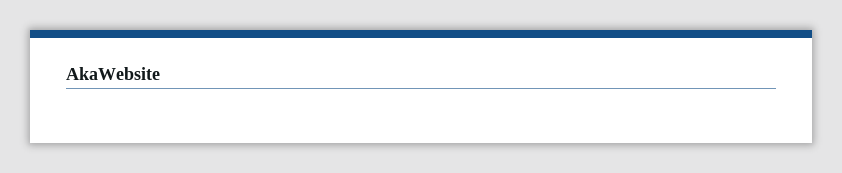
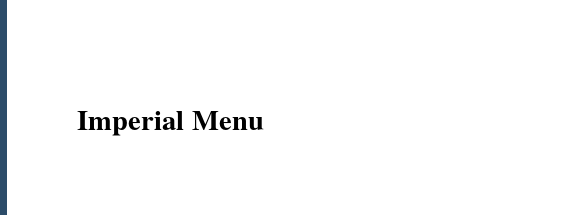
[66,67,160,80] AkaWebsite -> [77,111,264,136] Imperial Menu

